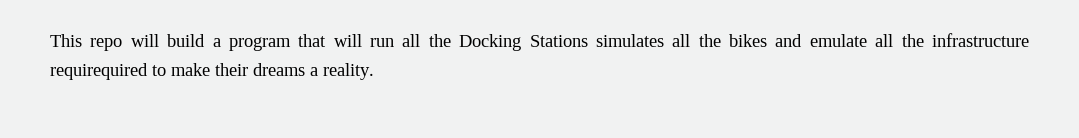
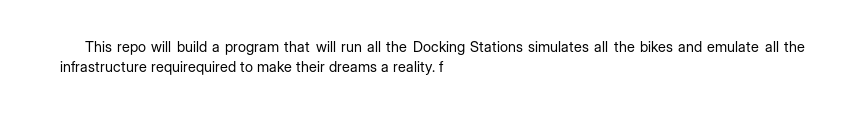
(374, 71) none -> [439,61,444,72] f

